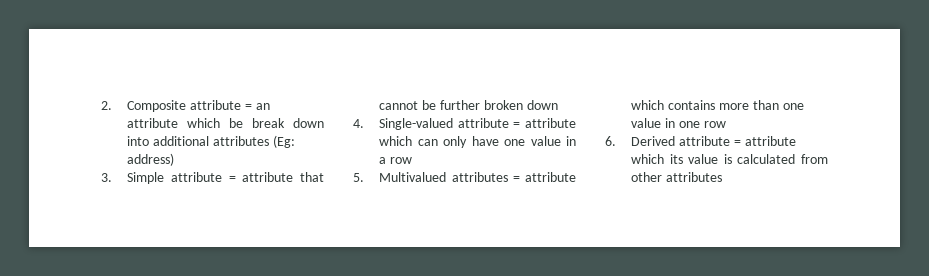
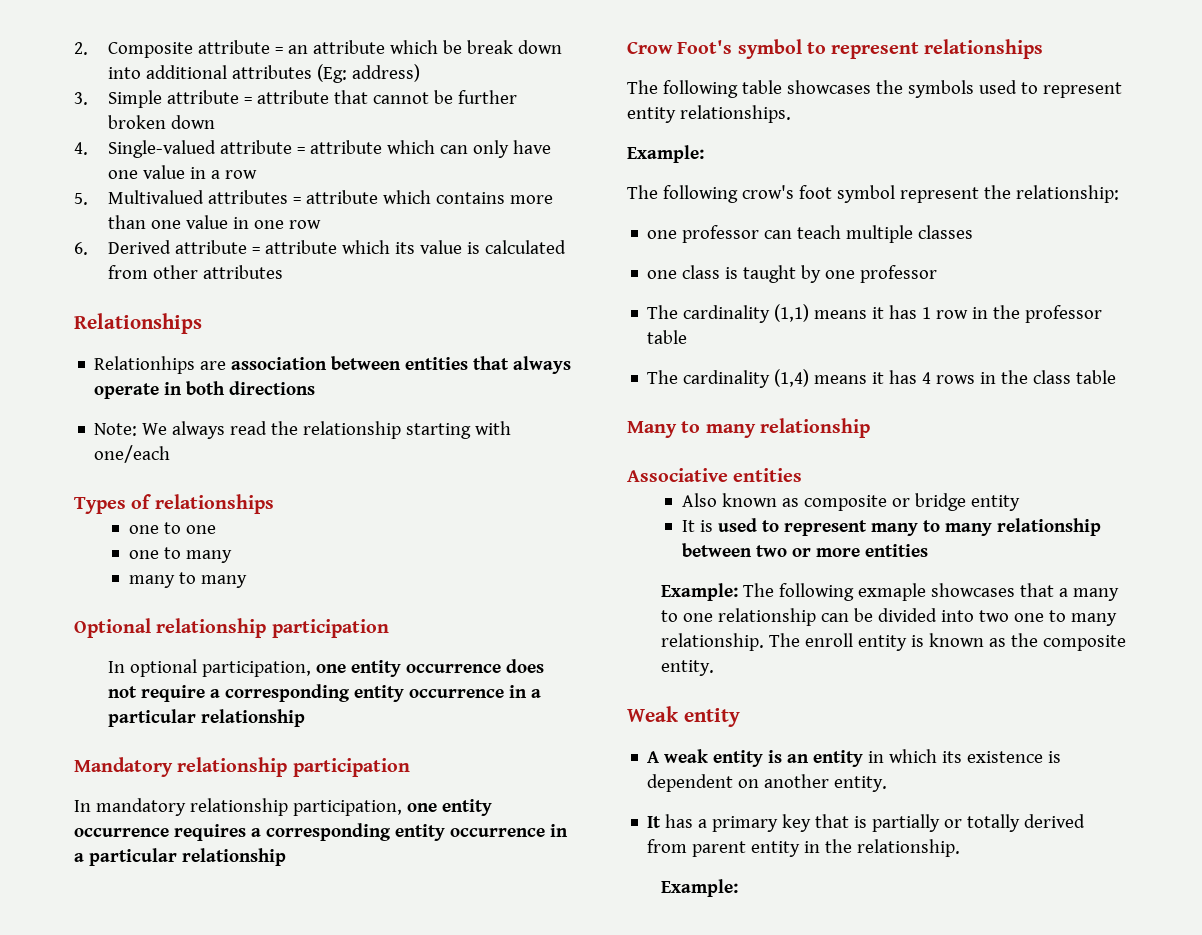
(723, 177) none -> [74,313,202,334] [94,356,572,374] [94,381,316,399] [94,421,512,439] [94,445,171,463] [74,494,274,514] [128,522,216,534] [128,547,232,563] [128,572,247,588] [74,618,389,638] [108,659,545,677] [108,684,542,702] [108,709,306,727] [74,757,410,777] [74,798,492,816] [74,823,568,841] [74,848,286,866] [627,39,1044,59] [627,80,1122,98] [627,105,791,123] [627,145,704,163] [627,185,1119,203] [647,225,974,243] [647,265,938,283] [647,304,1103,323] [647,330,688,344] [647,369,1117,388] [627,418,870,438] [627,468,803,482] [681,493,1020,511] [681,518,1101,536] [681,543,928,557] [661,583,1120,601] [661,608,1118,626] [661,633,1127,651] [661,660,715,676] [627,706,740,727] [647,749,1062,767] [647,774,888,792] [647,814,1086,832] [647,839,961,857] [661,879,739,897] // Relationships // Relationhips are association between entities that always operate in both directions // Note: We always read the relationship starting with one/each // Types of relationships // one to one // one to many // many to many // Optional relationship participation // In optional participation, one entity occurrence does not require a corresponding entity occurrence in a particular relationship // Mandatory relationship participation // In mandatory relationship participation, one entity occurrence requires a corresponding entity occurrence in a particular relationship // Crow Foot's symbol to represent relationships // The following table showcases the symbols used to represent entity relationships. // Example: // The following crow's foot symbol represent the relationship: // one professor can teach multiple classes // one class is taught by one professor // The cardinality (1,1) means it has 1 row in the professor table // The cardinality (1,4) means it has 4 rows in the class table // Many to many relationship // Associative entities // Also known as composite or bridge entity // It is used to represent many to many relationship between two or more entities // Example: The following exmaple showcases that a many to one relationship can be divided into two one to many relationship. The enroll entity is known as the composite entity. // Weak entity // A weak entity is an entity in which its existence is dependent on another entity. // It has a primary key that is partially or totally derived from parent entity in the relationship. // Example:

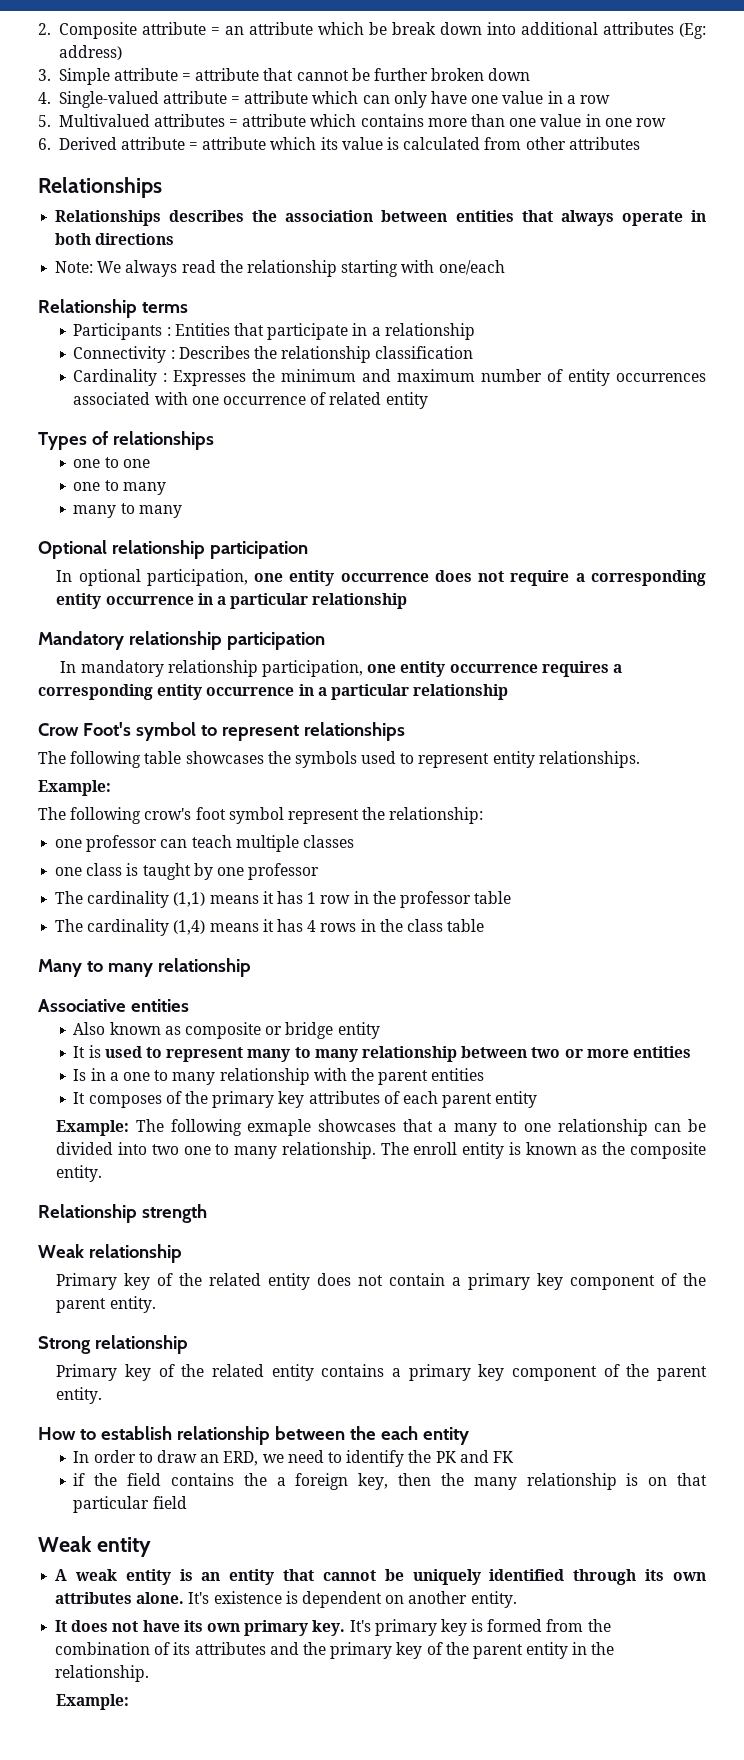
[94,356,227,374] Relationhips are -> [55,210,278,226] Relationships describes the
(171, 454) none -> [38,299,188,318] [73,323,475,340] [73,346,474,363] [73,369,707,386] [73,392,428,409] // Relationship terms // Participants : Entities that participate in a relationship // Connectivity : Describes the relationship classification // Cardinality : Expresses the minimum and maximum number of entity occurrences associated with one occurrence of related entity
(928, 550) none -> [73,1068,485,1085] [73,1091,538,1108] // Is in a one to many relationship with the parent entities // It composes of the primary key attributes of each parent entity
(715, 668) none -> [38,1204,207,1223] [38,1244,182,1263] [56,1273,706,1290] [56,1296,156,1313] [38,1335,188,1354] [56,1364,707,1381] [56,1387,103,1404] [38,1426,469,1445] [73,1450,514,1467] [73,1473,707,1490] [73,1496,187,1513] // Relationship strength // Weak relationship // Primary key of the related entity does not contain a primary key component of the parent entity. // Strong relationship // Primary key of the related entity contains a primary key component of the parent entity. // How to establish relationship between the each entity // In order to draw an ERD, we need to identify the PK and FK // if the field contains the a foreign key, then the many relationship is on that particular field
[868,749,963,763] in which its -> [283,1569,707,1585] [55,1592,210,1604] that cannot be uniquely identified through its own attributes alone. It's
[665,814,1086,832] [647,839,688,853] has a primary key that is partially or totally derived from -> [71,1619,611,1636] [55,1642,469,1659] does not have its own primary key. It's primary key is formed from the combination of its attributes and the primary key of the

